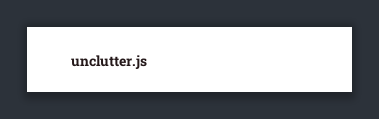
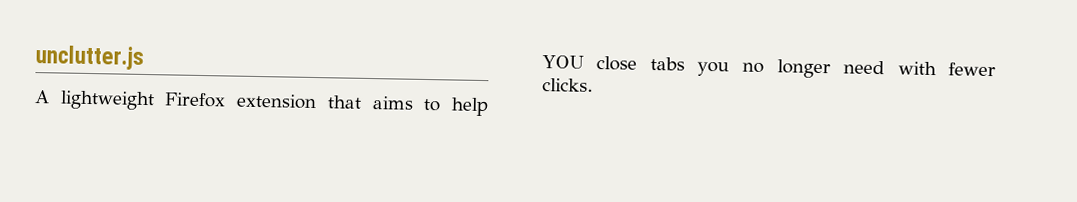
(147, 62) none -> [34,90,490,117] [542,55,996,79] [542,78,593,92] // A lightweight Firefox extension that aims to help YOU close tabs you no longer need with fewer clicks.

